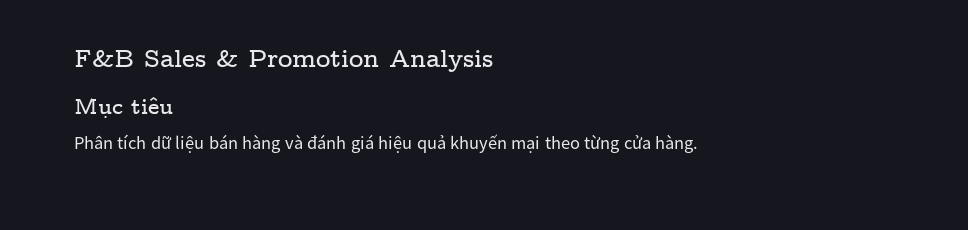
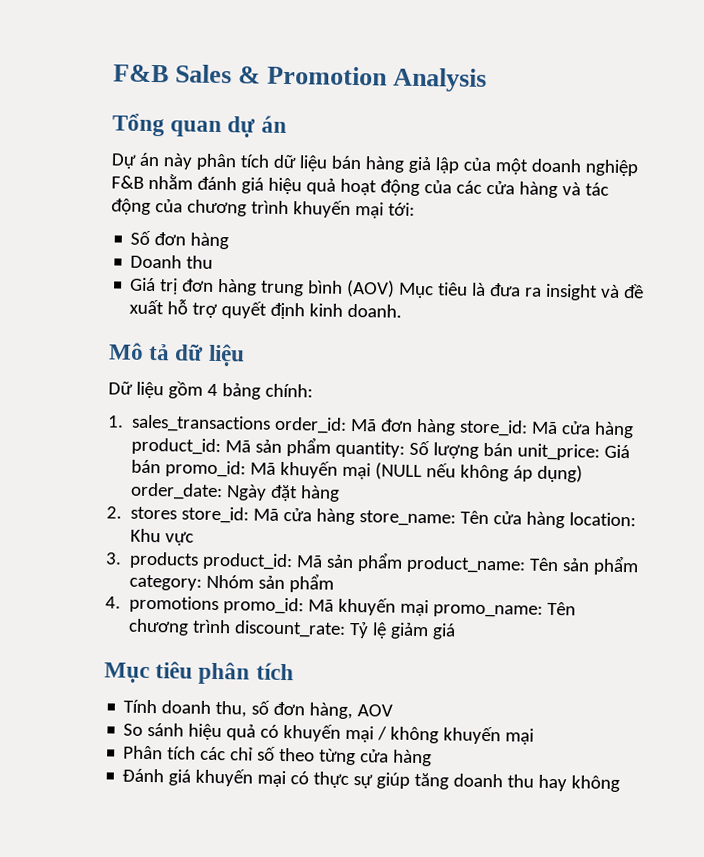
[74,97,173,118] [74,135,113,149] Mục tiêu // Phân -> [112,113,287,138] [111,152,237,171] Tổng quan dự án // Dự án này phân
[284,134,699,153] và đánh giá hiệu quả khuyến mại theo từng cửa hàng. -> [407,156,639,177] [111,173,609,199] [111,198,415,219] [130,230,230,250] [130,254,214,269] [130,277,645,301] [129,299,403,320] [108,342,245,367] [108,381,313,400] [107,414,635,439] [131,437,631,461] [131,459,584,483] [130,482,341,502] [106,506,637,529] [130,528,195,546] [105,551,640,576] [129,573,335,593] [105,595,577,618] [128,618,457,640] [104,661,294,685] [123,699,394,720] [123,723,535,745] [123,745,433,767] [122,768,621,793] giả lập của một doanh nghiệp F&B nhằm đánh giá hiệu quả hoạt động của các cửa hàng và tác động của chương trình khuyến mại tới: // Số đơn hàng // Doanh thu // Giá trị đơn hàng trung bình (AOV) Mục tiêu là đưa ra insight và đề xuất hỗ trợ quyết định kinh doanh. // Mô tả dữ liệu // Dữ liệu gồm 4 bảng chính: // 1. sales_transactions order_id: Mã đơn hàng store_id: Mã cửa hàng product_id: Mã sản phẩm quantity: Số lượng bán unit_price: Giá bán promo_id: Mã khuyến mại (NULL nếu không áp dụng) order_date: Ngày đặt hàng // 2. stores store_id: Mã cửa hàng store_name: Tên cửa hàng location: Khu vực // 3. products product_id: Mã sản phẩm product_name: Tên sản phẩm category: Nhóm sản phẩm // 4. promotions promo_id: Mã khuyến mại promo_name: Tên chương trình discount_rate: Tỷ lệ giảm giá // Mục tiêu phân tích // Tính doanh thu, số đơn hàng, AOV // So sánh hiệu quả có khuyến mại / không khuyến mại // Phân tích các chỉ số theo từng cửa hàng // Đánh giá khuyến mại có thực sự giúp tăng doanh thu hay không

